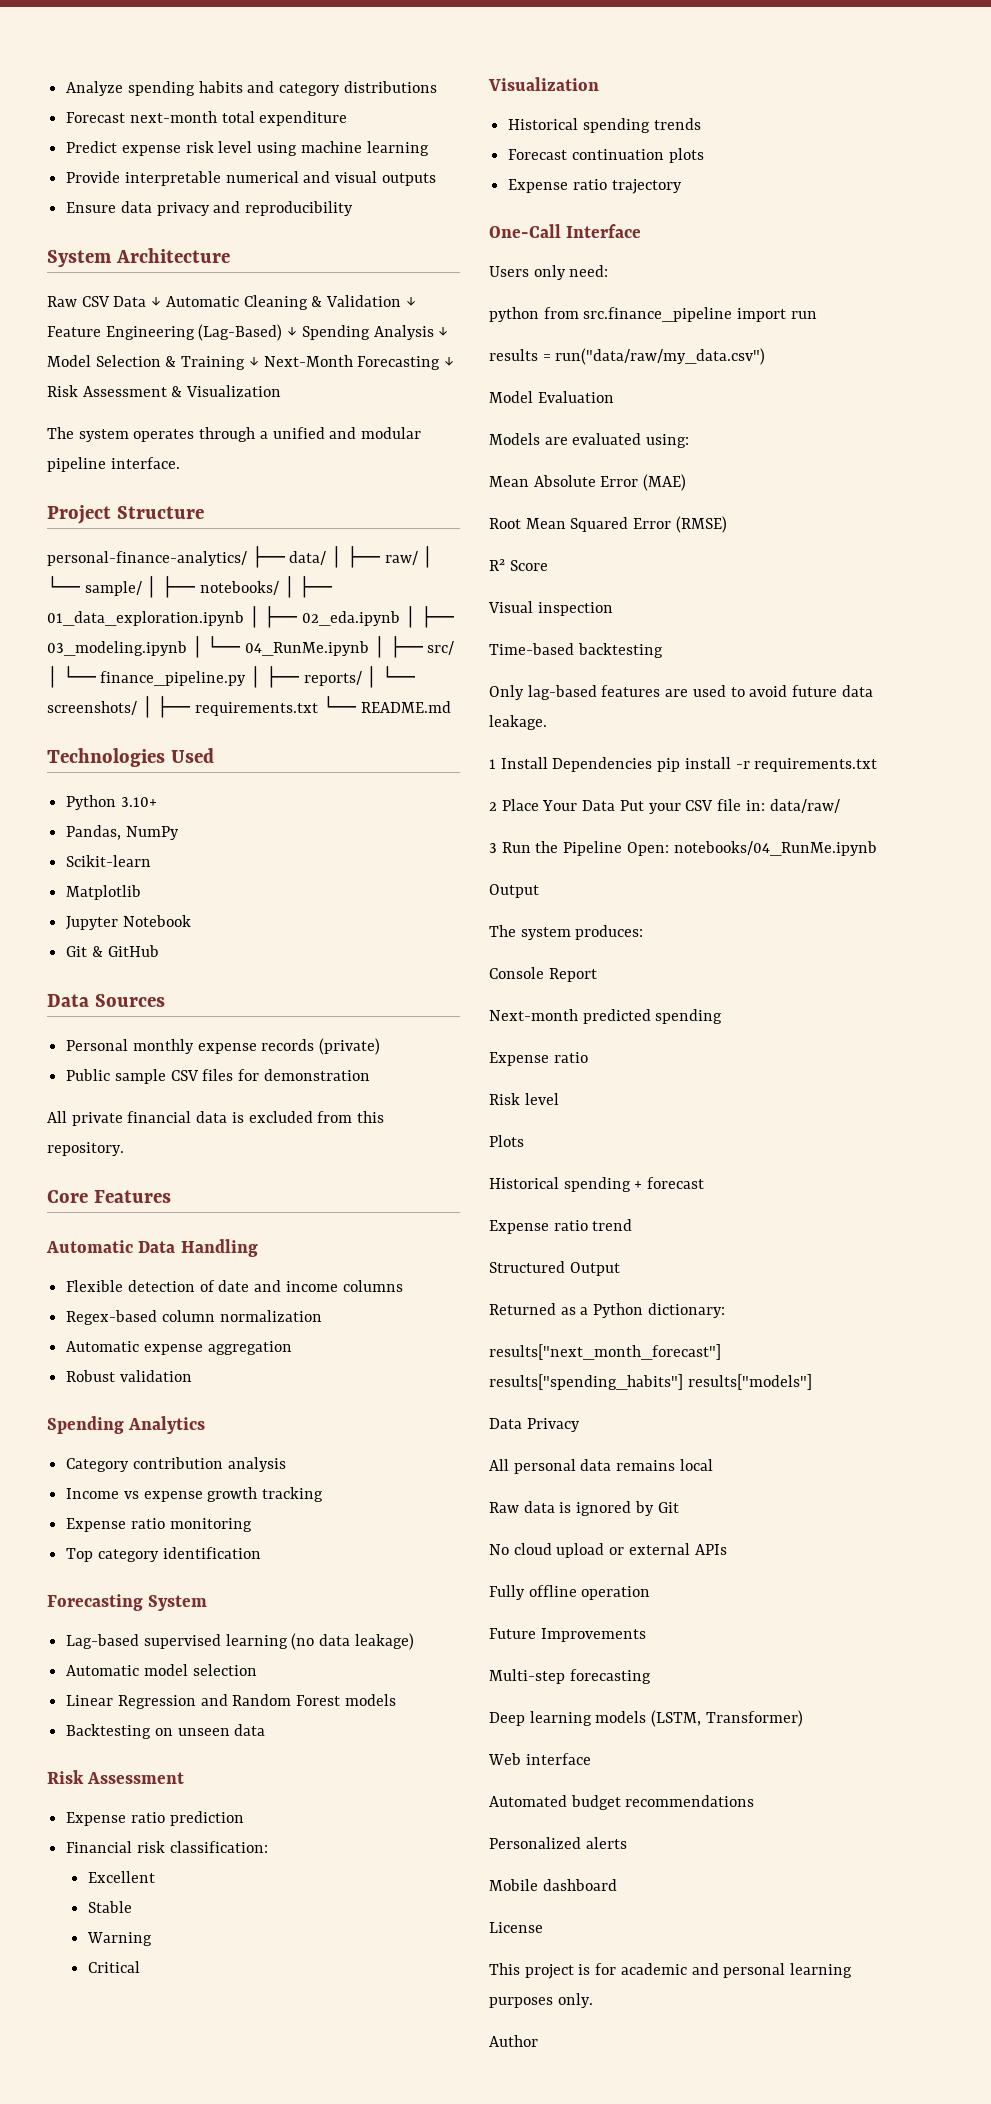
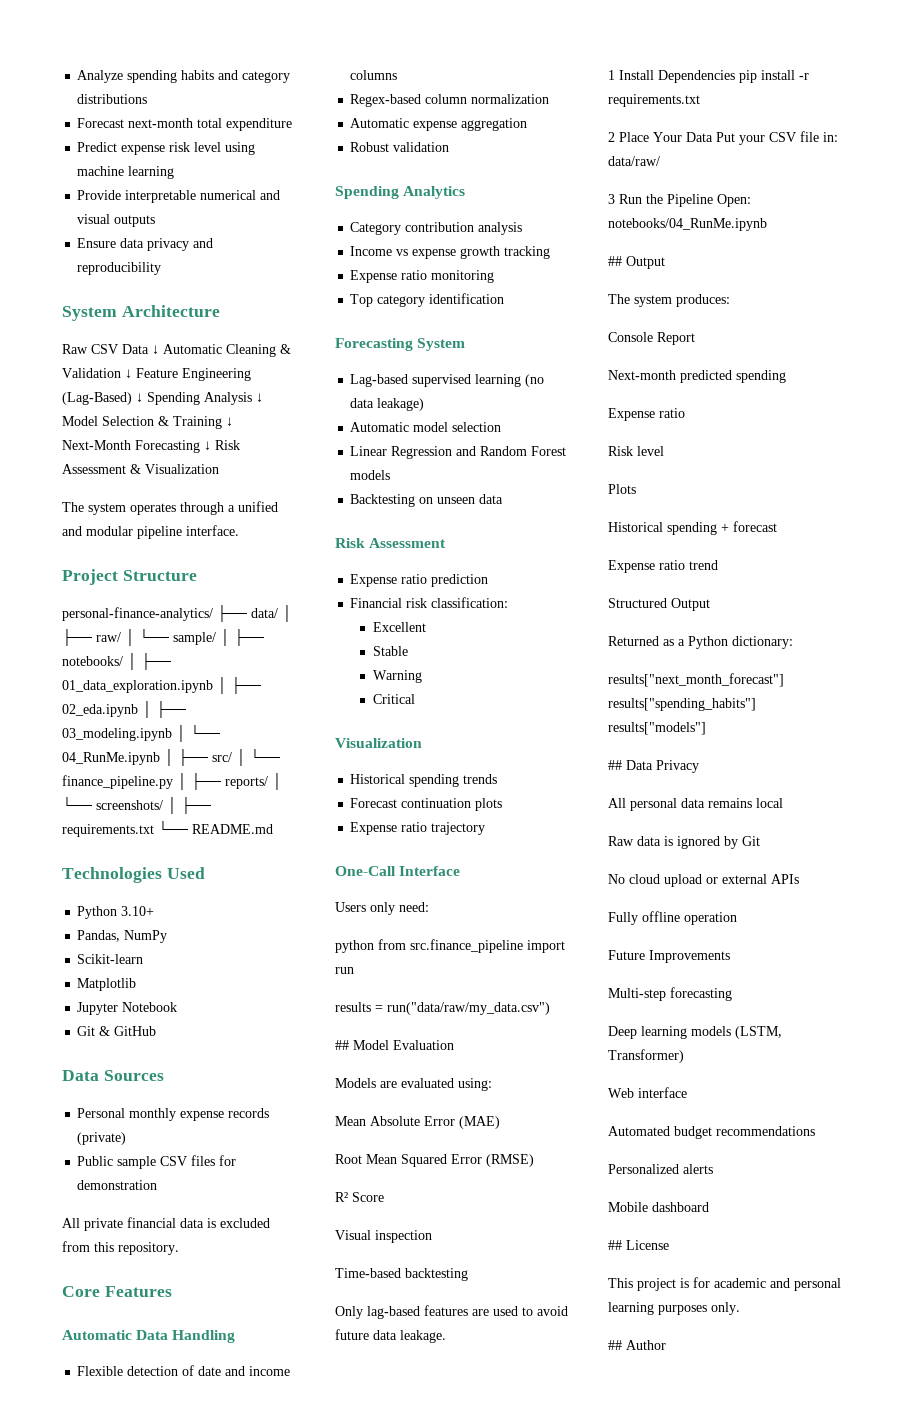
(766, 356) none -> [335,1040,349,1050] ##
(877, 848) none -> [608,256,622,266] ##
(812, 1382) none -> [608,760,622,770] ##
(617, 1885) none -> [608,1240,622,1250] ##
(593, 2000) none -> [608,1340,622,1350] ##

